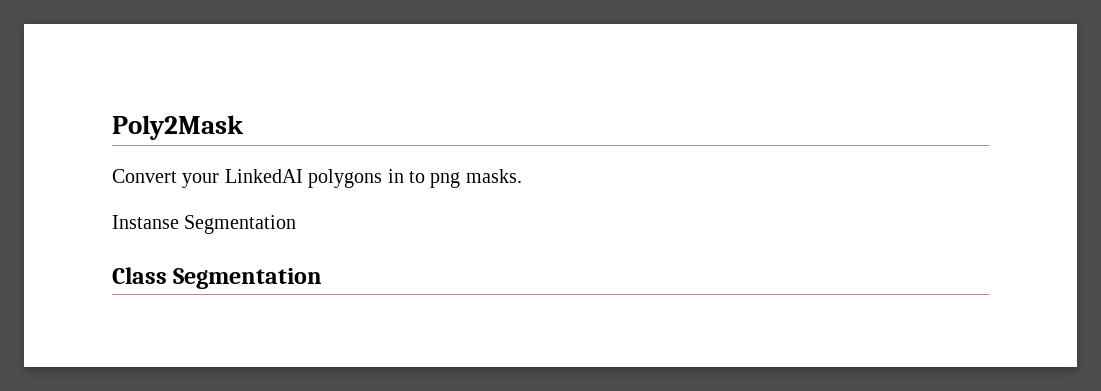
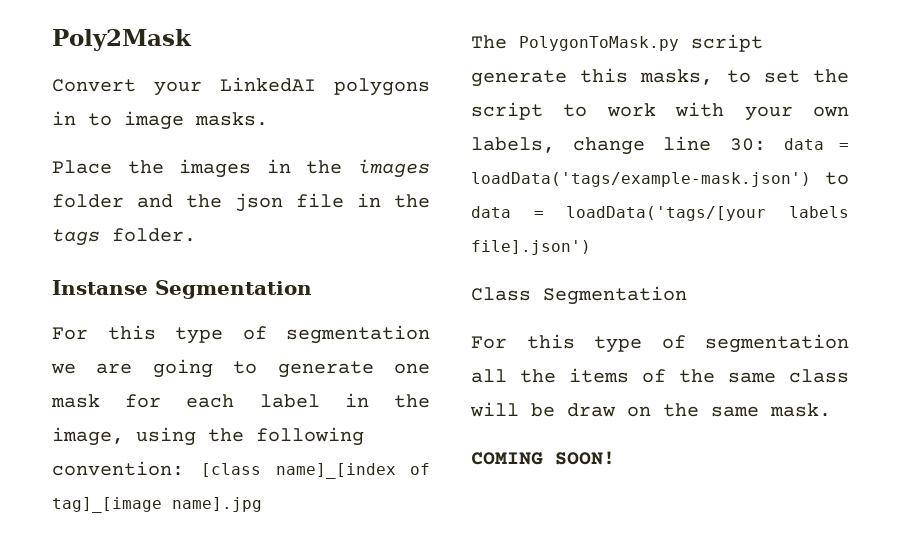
[430,172,461,188] png -> [124,111,184,130] image
[112,215,297,234] [112,267,323,289] Instanse Segmentation // Class Segmentation -> [52,159,430,178] [52,193,430,212] [52,228,196,246] [52,280,312,299] [52,325,430,344] [51,359,430,378] [51,393,430,408] [52,427,364,446] [52,461,430,479] [52,497,262,513] [471,34,763,52] [471,68,849,87] [471,102,849,121] [471,136,849,155] [471,172,849,187] [471,206,849,221] [471,240,591,255] [471,286,687,305] [471,334,849,353] [471,368,849,383] [470,402,831,417] [471,451,615,465] Place the images in the images folder and the json file in the tags folder. // Instanse Segmentation // For this type of segmentation we are going to generate one mask for each label in the image, using the following convention: [class name]_[index of tag]_[image name].jpg // The PolygonToMask.py script generate this masks, to set the script to work with your own labels, change line 30: data = loadData('tags/example-mask.json') to data = loadData('tags/[your labels file].json') // Class Segmentation // For this type of segmentation all the items of the same class will be draw on the same mask. // COMING SOON!

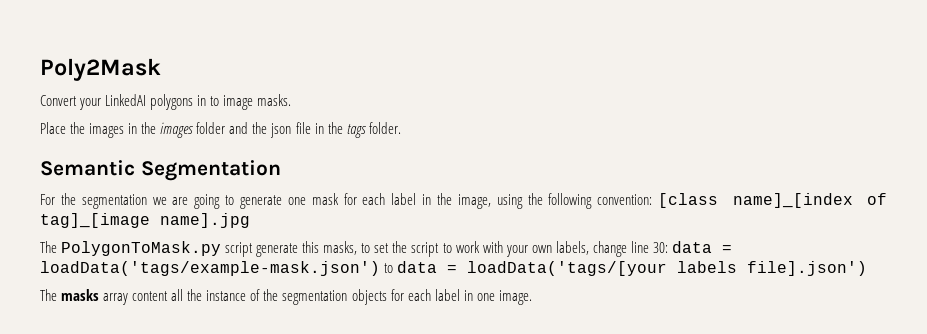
[52,280,312,299] [52,325,267,344] Instanse Segmentation // For this type of -> [40,160,281,181] [40,193,76,205] Semantic Segmentation // For the
[471,286,687,305] [471,334,849,353] Class Segmentation // For this type of segmentation -> [40,289,169,305] The masks array content
[569,368,629,383] items -> [206,290,247,301] instance
[728,369,849,383] [470,402,831,417] [471,451,615,465] same class will be draw on the same mask. // COMING SOON! -> [282,289,532,305] segmentation objects for each label in one image.

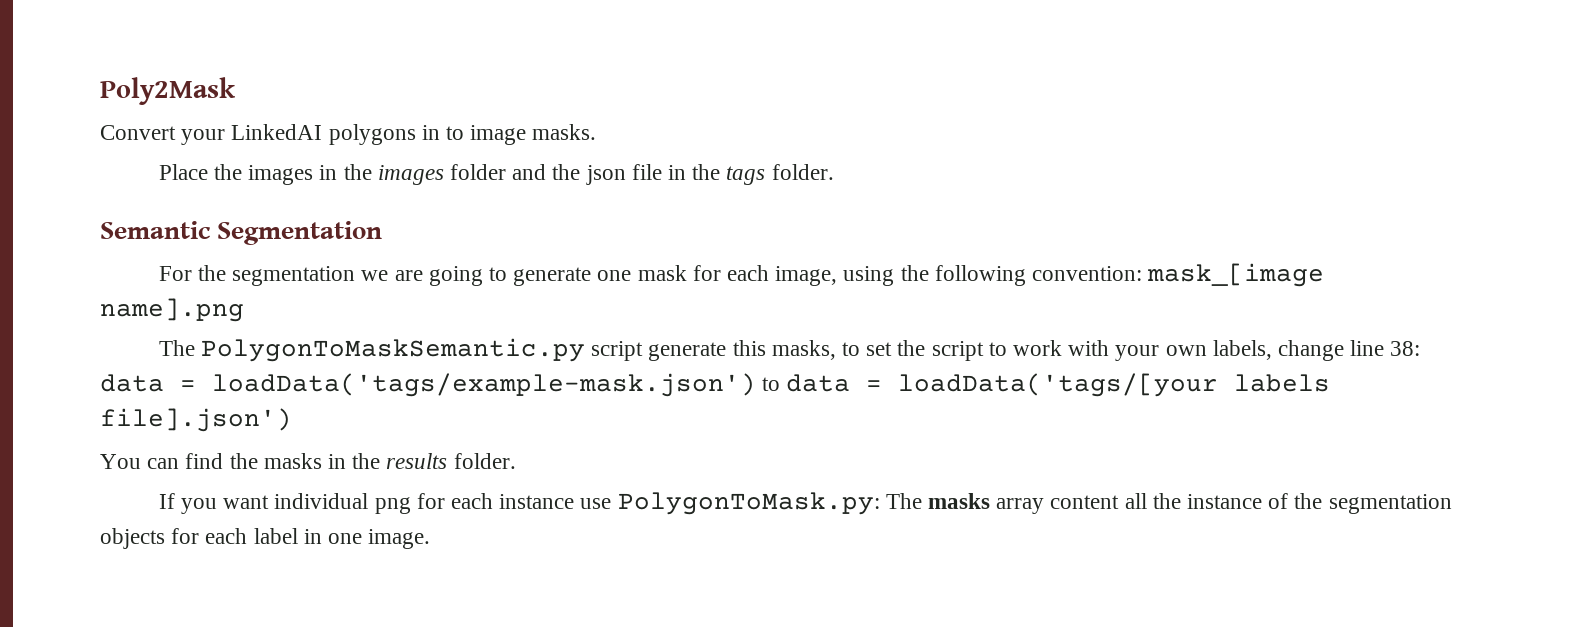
[391,193,452,205] label in the -> (769, 273) none
[658,193,887,208] [40,213,250,228] [40,241,222,256] [class name]_[index of tag]_[image name].jpg // The PolygonToMask.py -> [1147,263,1325,287] [100,298,244,322] [158,338,585,362] mask_[image name].png // The PolygonToMaskSemantic.py
[652,242,668,253] 30: -> [1390,341,1421,356] 38:
(868, 268) none -> [100,453,516,469] [158,492,880,515] You can find the masks in the results folder. // If you want individual png for each instance use PolygonToMask.py:

